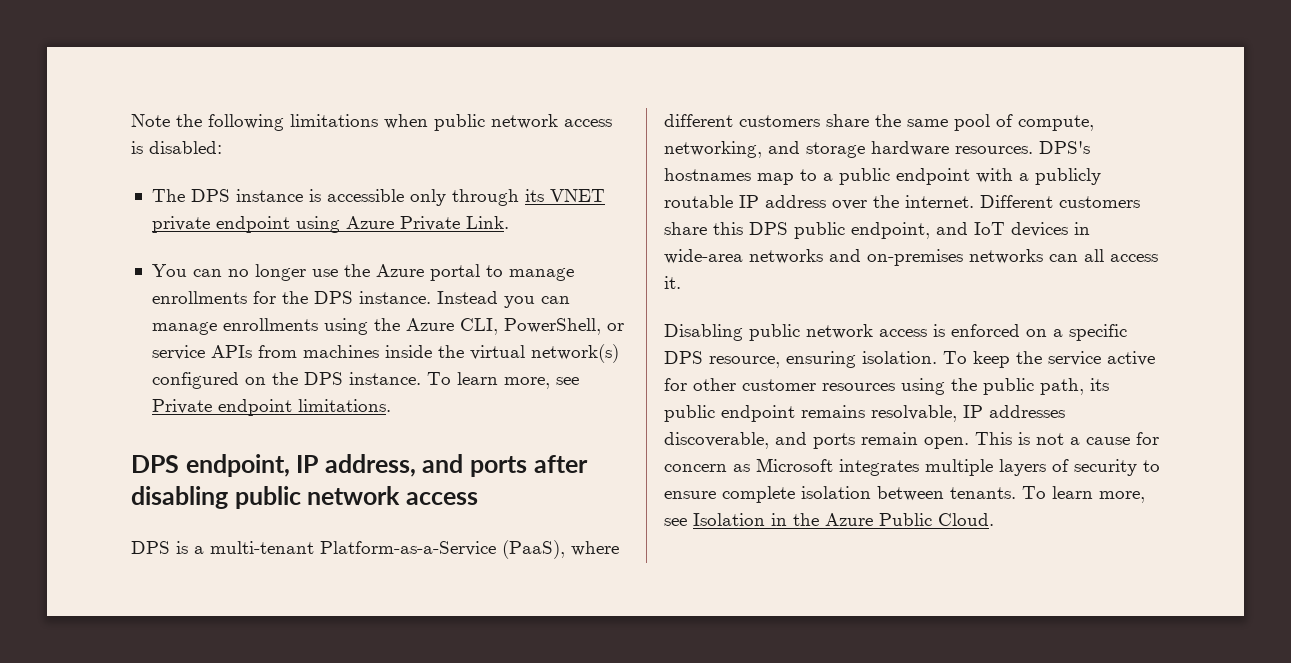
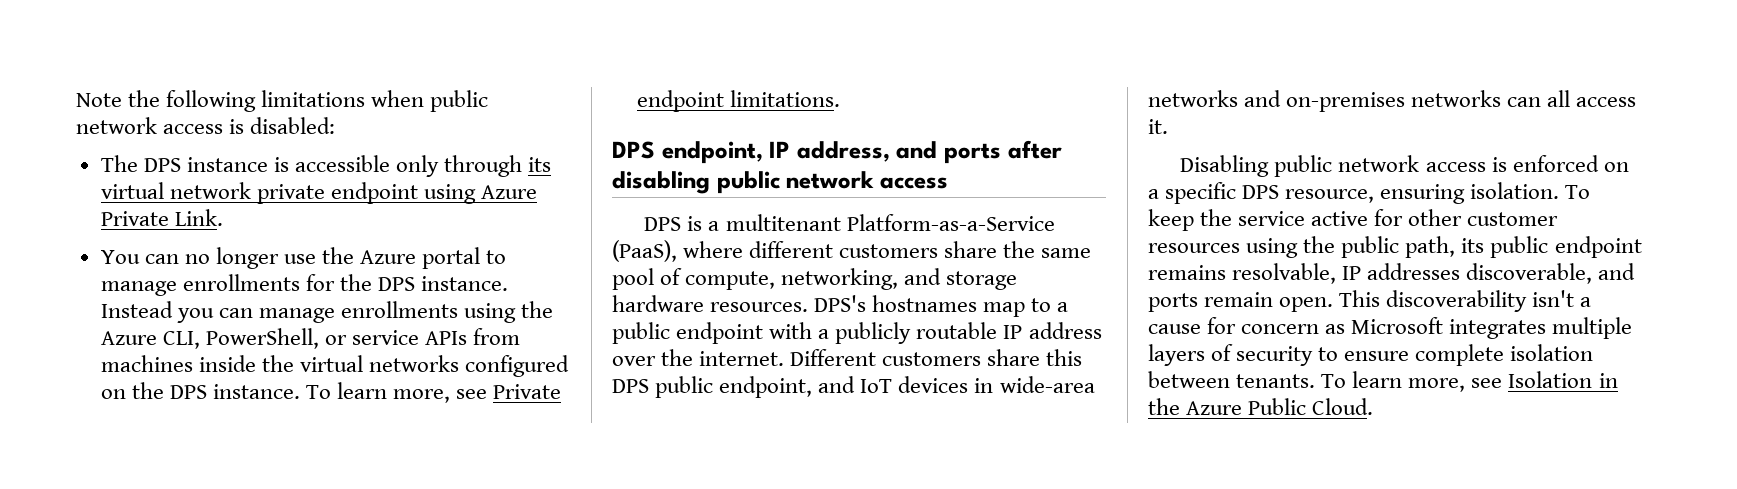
[549,189,605,202] VNET -> [100,182,251,199] virtual network
[530,344,619,363] network(s) -> [369,355,460,372] networks
[210,541,314,554] multi-tenant -> [725,214,841,231] multitenant
[1018,432,1064,445] is not -> [1386,290,1575,312] discoverability isn't

